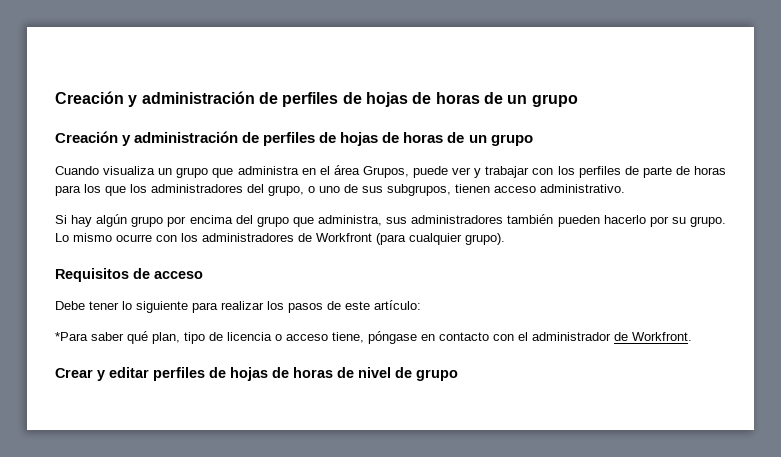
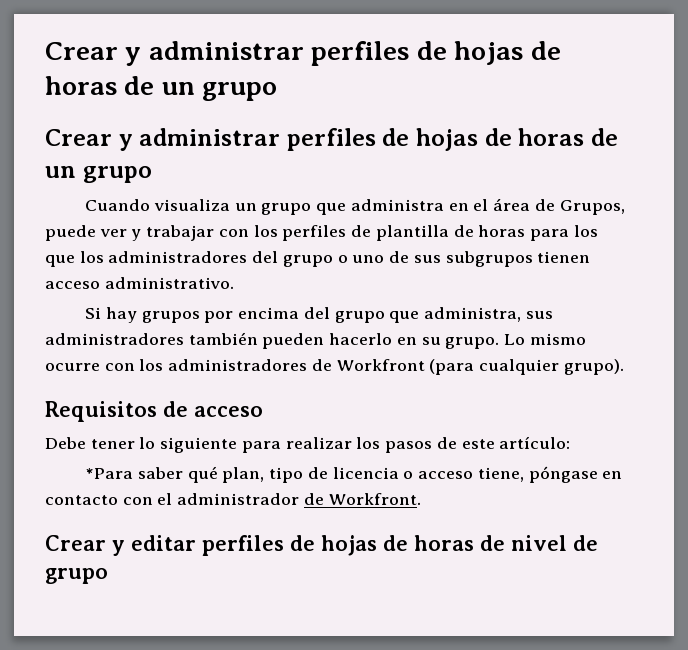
[55,91,578,107] [55,131,260,146] Creación y administración de perfiles de hojas de horas de un grupo // Creación y administración de -> [45,41,561,66] [45,76,278,101] [45,128,281,151] Crear y administrar perfiles de hojas de horas de un grupo // Crear y administrar
(360, 170) none -> [534,199,555,211] de
[642,166,672,178] parte -> [375,225,449,241] plantilla
[268,185,304,196] grupo, -> [282,255,333,267] grupo
[387,184,451,196] subgrupos, -> [445,251,533,267] subgrupos
[96,214,164,227] algún grupo -> [141,311,200,323] grupos
[649,216,669,227] por -> [396,337,417,345] en

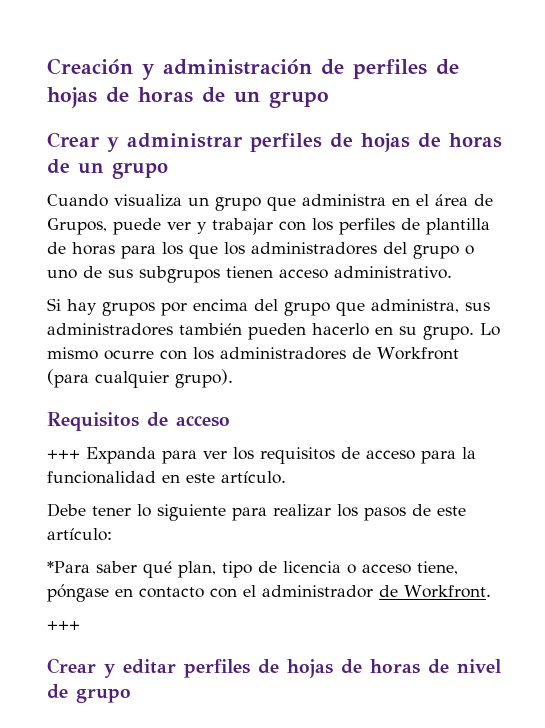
[45,41,304,66] Crear y administrar -> [47,58,344,80] Creación y administración de
(263, 411) none -> [47,447,476,464] [47,471,286,484] // +++ Expanda para ver los requisitos de acceso para la funcionalidad en este artículo.
(421, 499) none -> [47,621,80,630] // +++

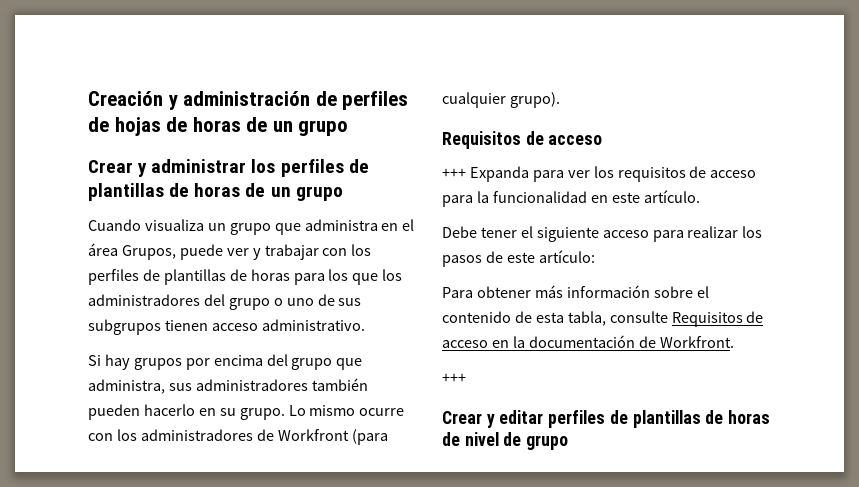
[250,133,410,152] perfiles de hojas -> [251,159,369,177] [88,183,164,201] los perfiles de plantillas
[474,194,493,206] de -> (118, 249) none
[426,218,490,235] plantilla -> [163,269,226,285] plantillas
[137,504,226,521] lo siguiente -> [520,226,649,242] el siguiente acceso
[47,561,458,578] [47,584,373,602] *Para saber qué plan, tipo de licencia o acceso tiene, póngase en contacto con el administrador -> [442,285,709,298] [442,311,764,327] [442,335,635,348] Para obtener más información sobre el contenido de esta tabla, consulte Requisitos de acceso en la documentación
[287,659,333,678] hojas -> [632,410,701,428] plantillas

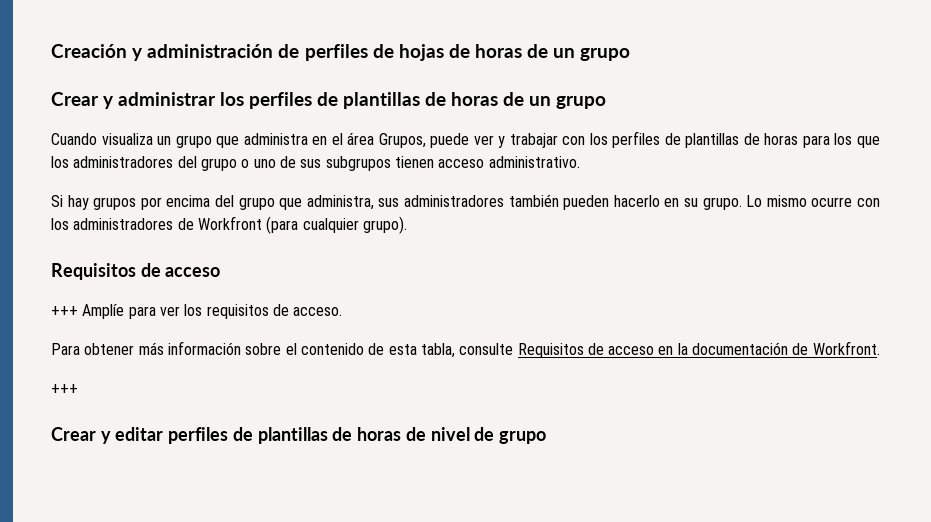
[469,166,529,182] Expanda -> [82,304,125,319] Amplíe
[710,170,757,178] [442,190,700,207] [442,226,763,242] [442,250,595,267] acceso para la funcionalidad en este artículo. // Debe tener el siguiente acceso para realizar los pasos de este artículo: -> [293,307,343,316] acceso.

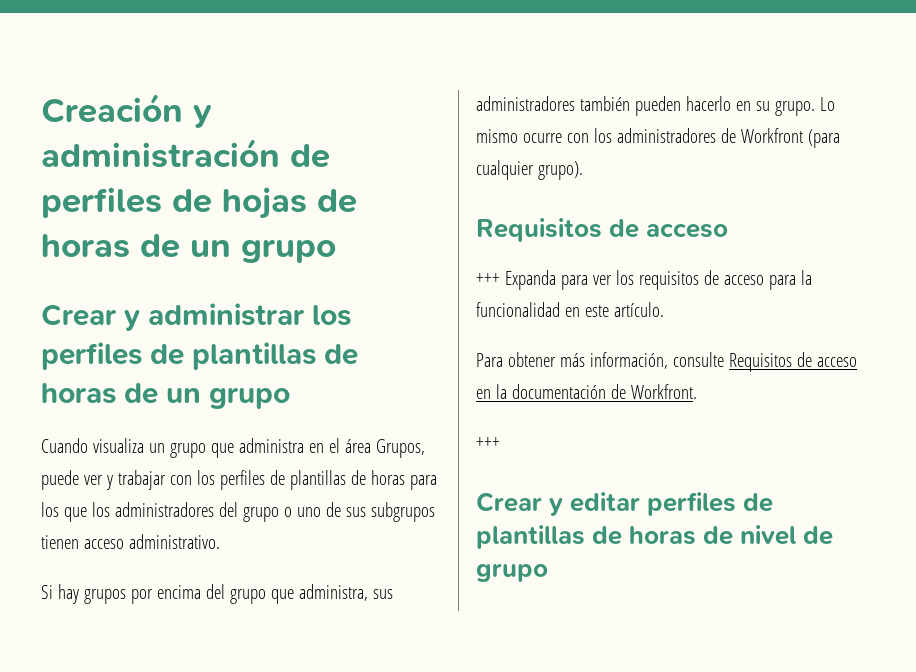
[82,304,125,319] Amplíe -> [504,270,556,290] Expanda
[293,307,343,316] [51,341,455,358] acceso. // Para obtener más información sobre el contenido de esta tabla, -> [723,270,812,290] [476,302,664,317] [476,352,668,369] acceso para la funcionalidad en este artículo. // Para obtener más información,

